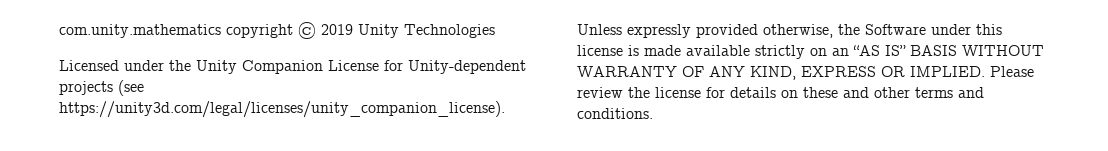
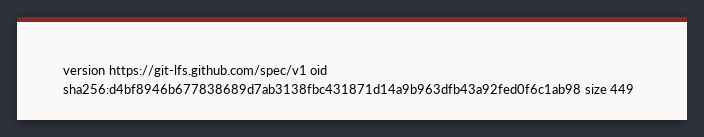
[59,22,495,39] [59,60,526,74] [59,80,144,96] [59,101,505,118] [577,24,1002,38] [577,45,1044,59] [577,66,1034,80] [577,87,984,98] [577,108,653,119] com.unity.mathematics copyright © 2019 Unity Technologies // Licensed under the Unity Companion License for Unity-dependent projects (see https://unity3d.com/legal/licenses/unity_companion_license). Unless expressly provided otherwise, the Software under this license is made available strictly on an “AS IS” BASIS WITHOUT WARRANTY OF ANY KIND, EXPRESS OR IMPLIED. Please review the license for details on these and other terms and conditions. -> [63,65,328,77] [63,84,635,94] version https://git-lfs.github.com/spec/v1 oid sha256:d4bf8946b677838689d7ab3138fbc431871d14a9b963dfb43a92fed0f6c1ab98 size 449

